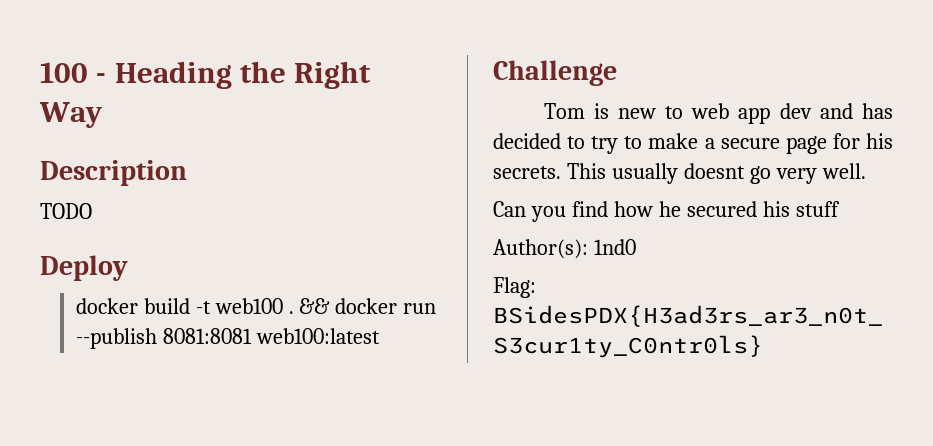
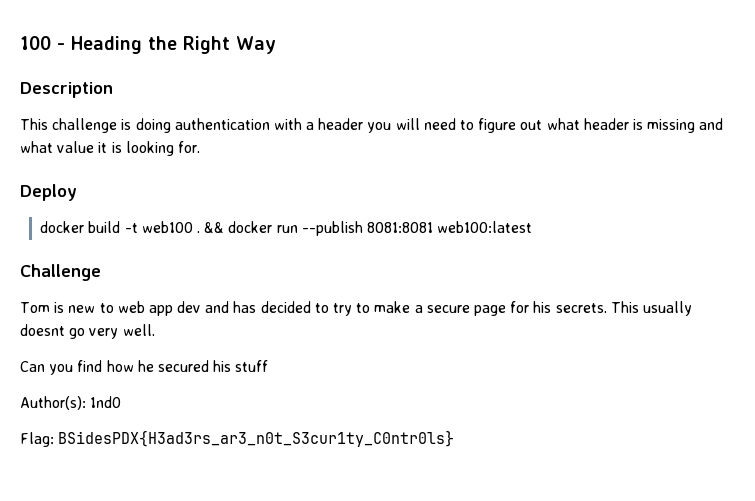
[40,203,92,219] TODO -> [20,118,724,133] [20,141,200,156] This challenge is doing authentication with a header you will need to figure out what header is missing and what value it is looking for.

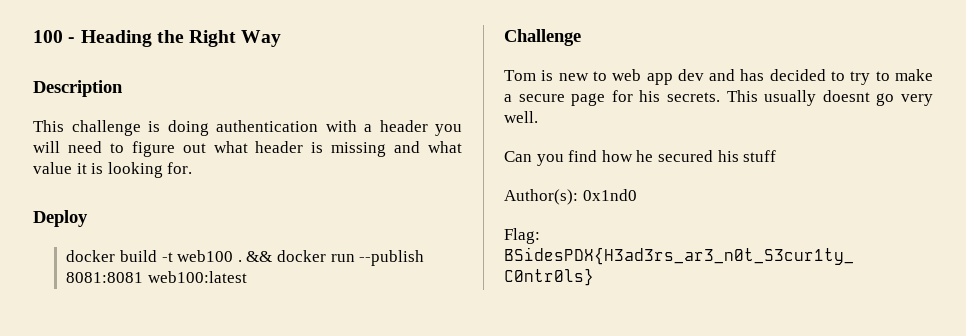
[90,396,122,408] 1nd0 -> [582,189,637,201] 0x1nd0

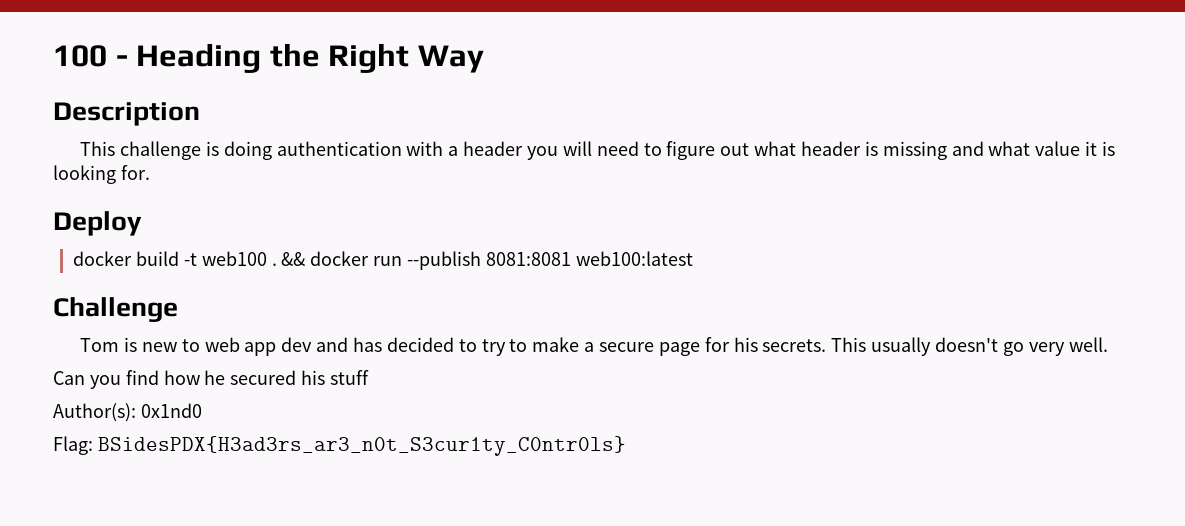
[822,90,870,102] doesnt -> [934,337,998,352] doesn't

